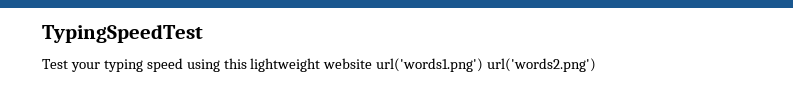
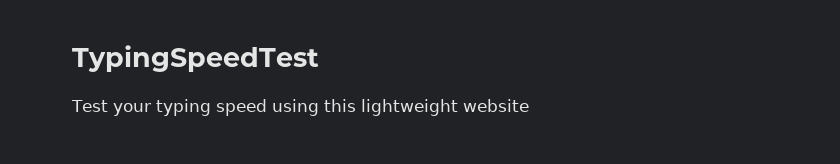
[376,58,597,72] url('words1.png') url('words2.png') -> (529, 105) none

